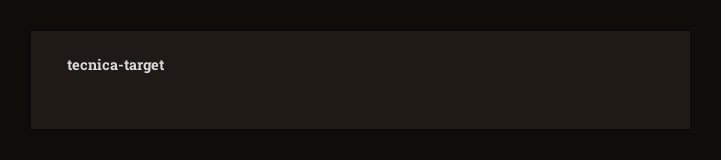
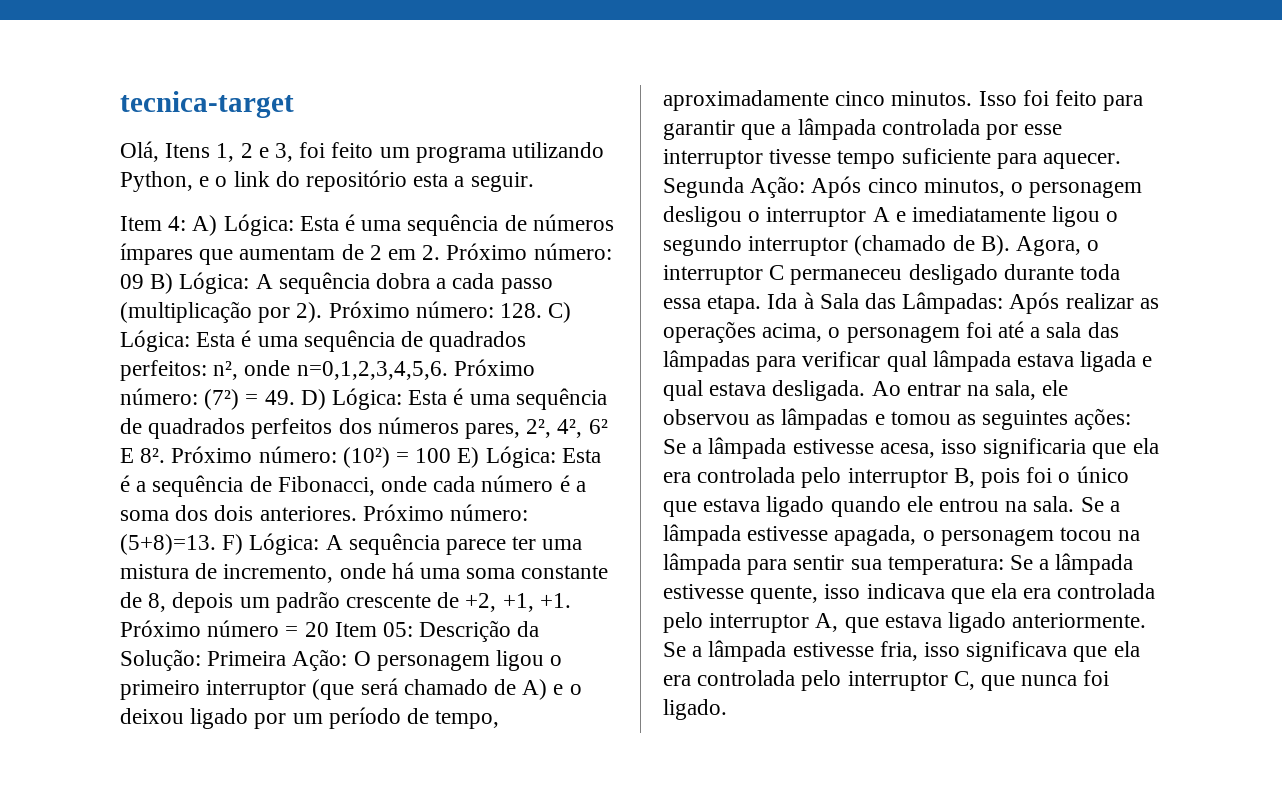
(165, 66) none -> [120,141,605,163] [120,170,534,192] [120,214,614,236] [120,243,612,265] [120,272,553,294] [120,301,572,323] [120,330,527,352] [120,359,535,381] [120,388,607,410] [120,417,608,439] [120,446,601,468] [120,475,586,497] [120,504,529,521] [120,533,583,555] [120,562,609,583] [120,591,571,613] [120,620,540,642] [120,649,563,671] [120,678,582,700] [120,707,500,729] [663,90,1144,111] [663,118,1063,140] [663,148,1122,169] [663,176,1143,198] [663,206,1119,227] [663,235,1100,256] [663,264,1121,285] [663,292,1159,314] [663,321,1119,343] [663,350,1153,372] [663,380,1069,401] [663,408,1132,430] [663,437,1159,459] [663,466,1129,488] [663,496,1120,517] [663,524,1141,546] [663,553,1134,575] [663,583,1156,604] [663,612,1147,633] [663,640,1140,662] [663,670,1110,691] [663,699,727,720] // Olá, Itens 1, 2 e 3, foi feito um programa utilizando Python, e o link do repositório esta a seguir. // Item 4: A) Lógica: Esta é uma sequência de números ímpares que aumentam de 2 em 2. Próximo número: 09 B) Lógica: A sequência dobra a cada passo (multiplicação por 2). Próximo número: 128. C) Lógica: Esta é uma sequência de quadrados perfeitos: n², onde n=0,1,2,3,4,5,6. Próximo número: (7²) = 49. D) Lógica: Esta é uma sequência de quadrados perfeitos dos números pares, 2², 4², 6² E 8². Próximo número: (10²) = 100 E) Lógica: Esta é a sequência de Fibonacci, onde cada número é a soma dos dois anteriores. Próximo número: (5+8)=13. F) Lógica: A sequência parece ter uma mistura de incremento, onde há uma soma constante de 8, depois um padrão crescente de +2, +1, +1. Próximo número = 20 Item 05: Descrição da Solução: Primeira Ação: O personagem ligou o primeiro interruptor (que será chamado de A) e o deixou ligado por um período de tempo, aproximadamente cinco minutos. Isso foi feito para garantir que a lâmpada controlada por esse interruptor tivesse tempo suficiente para aquecer. Segunda Ação: Após cinco minutos, o personagem desligou o interruptor A e imediatamente ligou o segundo interruptor (chamado de B). Agora, o interruptor C permaneceu desligado durante toda essa etapa. Ida à Sala das Lâmpadas: Após realizar as operações acima, o personagem foi até a sala das lâmpadas para verificar qual lâmpada estava ligada e qual estava desligada. Ao entrar na sala, ele observou as lâmpadas e tomou as seguintes ações: Se a lâmpada estivesse acesa, isso significaria que ela era controlada pelo interruptor B, pois foi o único que estava ligado quando ele entrou na sala. Se a lâmpada estivesse apagada, o personagem tocou na lâmpada para sentir sua temperatura: Se a lâmpada estivesse quente, isso indicava que ela era controlada pelo interruptor A, que estava ligado anteriormente. Se a lâmpada estivesse fria, isso significava que ela era controlada pelo interruptor C, que nunca foi ligado.

